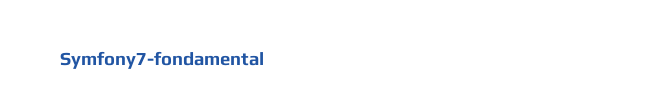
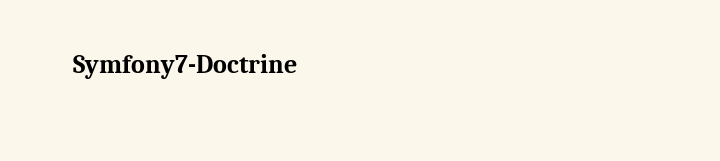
[60,51,264,69] Symfony7-fondamental -> [73,54,297,79] Symfony7-Doctrine

